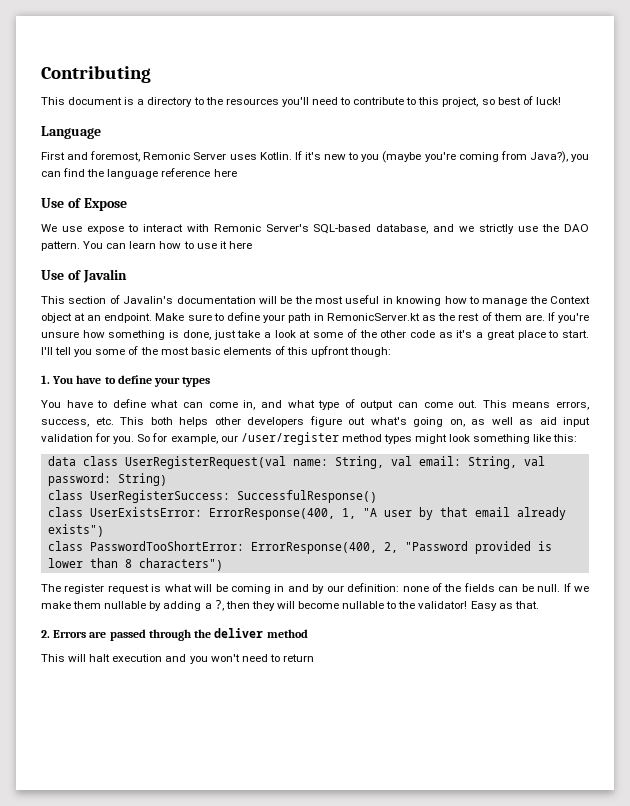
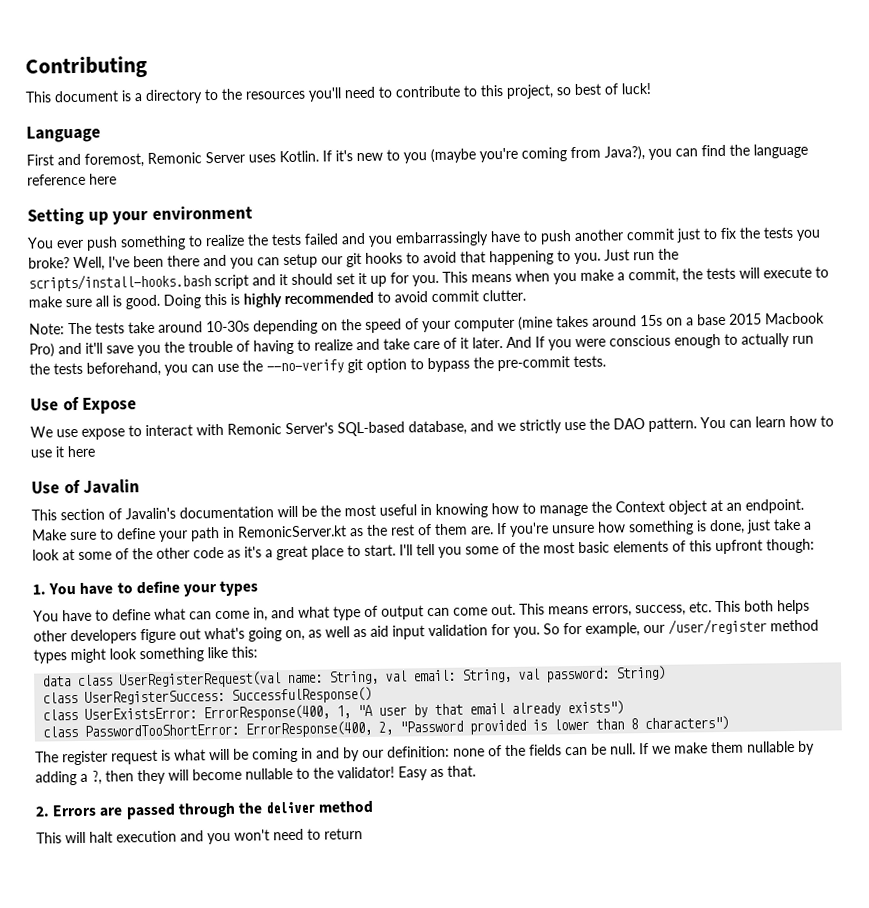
(237, 173) none -> [27,205,253,226] [27,226,821,251] [28,248,679,272] [28,266,829,292] [28,289,526,310] [29,312,825,335] [29,333,814,358] [29,355,606,377] // Setting up your environment // You ever push something to realize the tests failed and you embarrassingly have to push another commit just to fix the tests you broke? Well, I've been there and you can setup our git hooks to avoid that happening to you. Just run the scripts/install-hooks.bash script and it should set it up for you. This means when you make a commit, the tests will execute to make sure all is good. Doing this is highly recommended to avoid commit clutter. // Note: The tests take around 10-30s depending on the speed of your computer (mine takes around 15s on a base 2015 Macbook Pro) and it'll save you the trouble of having to realize and take care of it later. And If you were conscious enough to actually run the tests beforehand, you can use the --no-verify git option to bypass the pre-commit tests.

